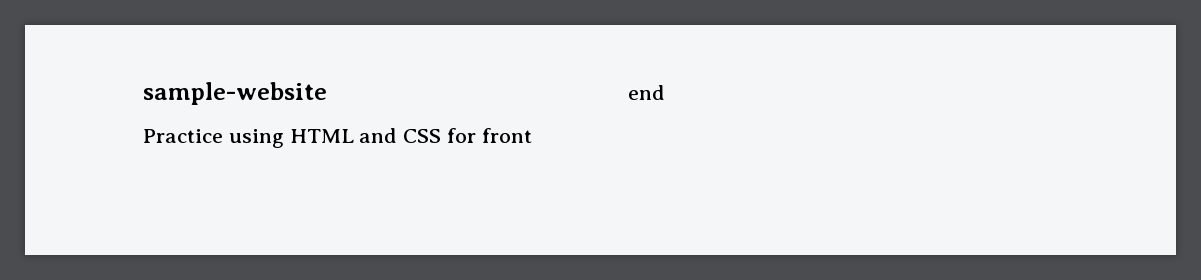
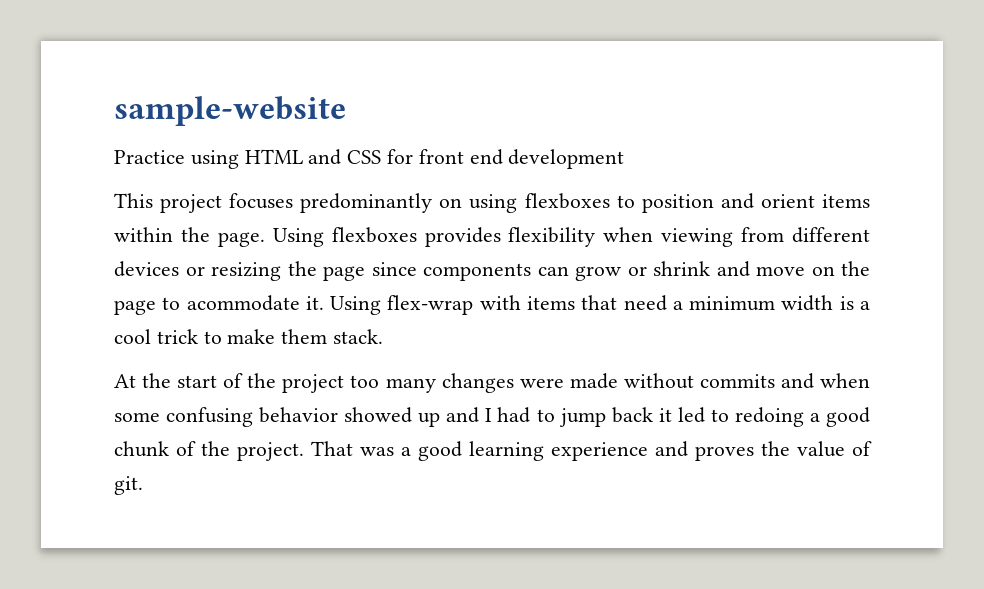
(665, 92) none -> [508,149,625,169] [114,193,870,213] [114,227,870,247] [114,261,870,281] [114,295,871,315] [114,329,384,344] [114,373,870,393] [114,407,870,427] [114,441,872,461] [114,476,143,495] development // This project focuses predominantly on using flexboxes to position and orient items within the page. Using flexboxes provides flexibility when viewing from different devices or resizing the page since components can grow or shrink and move on the page to acommodate it. Using flex-wrap with items that need a minimum width is a cool trick to make them stack. // At the start of the project too many changes were made without commits and when some confusing behavior showed up and I had to jump back it led to redoing a good chunk of the project. That was a good learning experience and proves the value of git.

